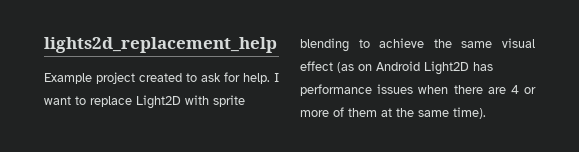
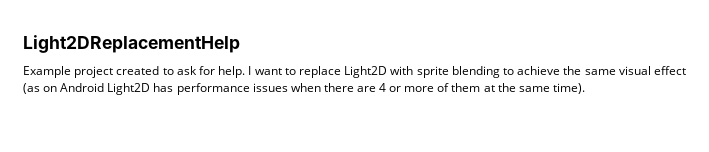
[44,37,277,53] lights2d_replacement_help -> [23,35,240,53] Light2DReplacementHelp

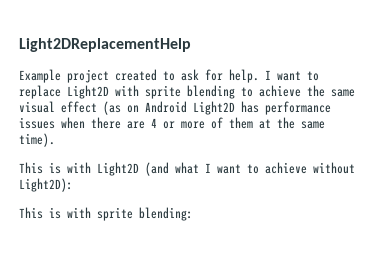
(585, 88) none -> [19,162,355,176] [19,178,73,192] [19,207,193,221] // This is with Light2D (and what I want to achieve without Light2D): // This is with sprite blending:

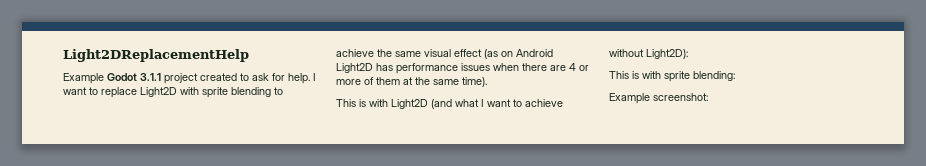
(61, 76) none -> [107,73,161,81] Godot 3.1.1
(193, 214) none -> [609,93,708,104] // Example screenshot:

